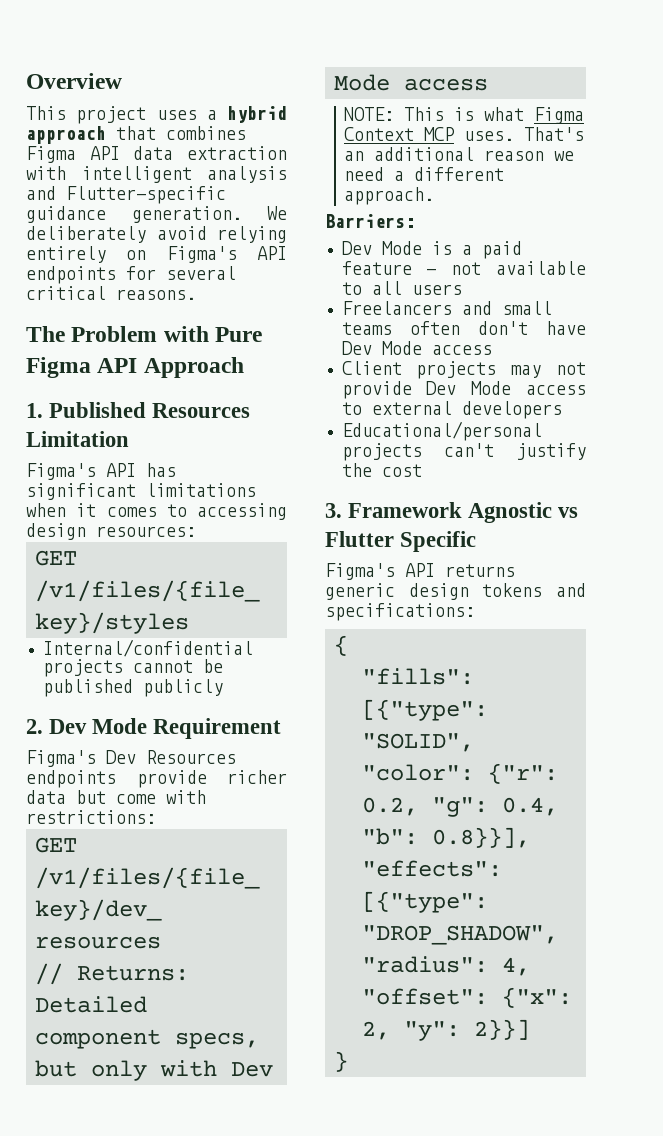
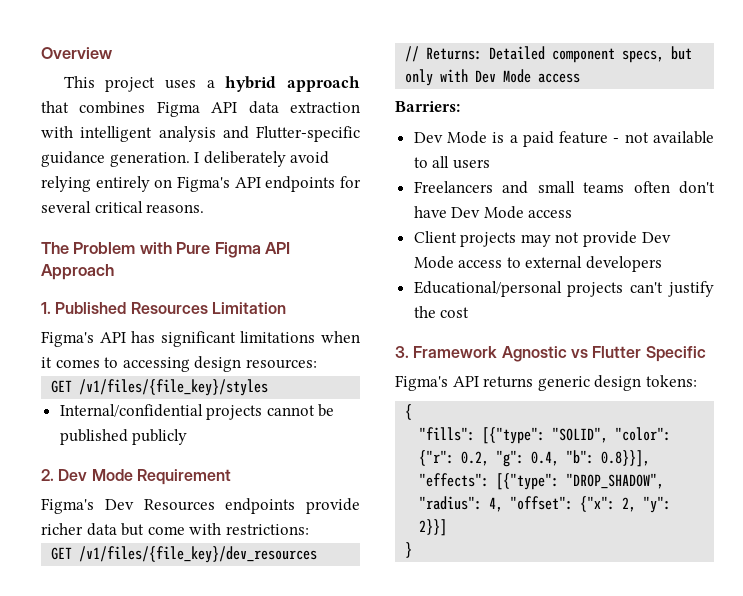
[267,206,287,220] We -> [194,152,200,163] I
[344,107,585,124] [344,127,585,141] [344,147,575,161] [344,167,505,181] [344,187,435,205] // NOTE: This is what Figma Context MCP uses. That's an additional reason we need a different approach. -> (581, 78) none
[482,583,586,597] [325,603,475,621] tokens and specifications: -> [645,375,697,387] tokens:

